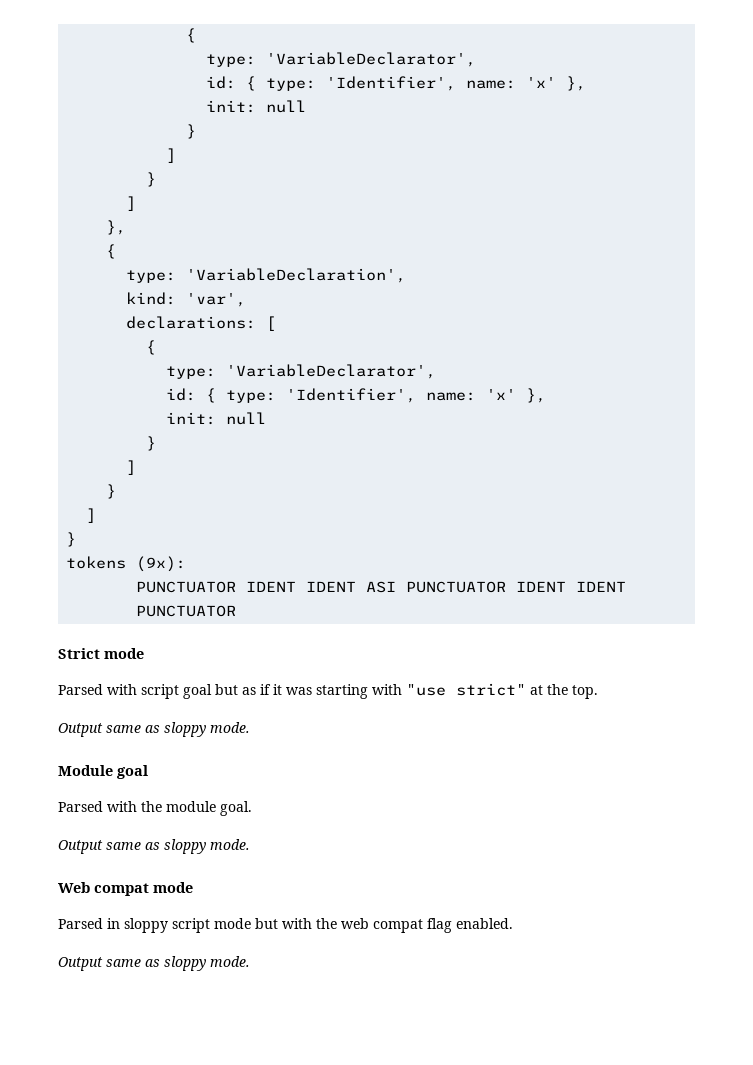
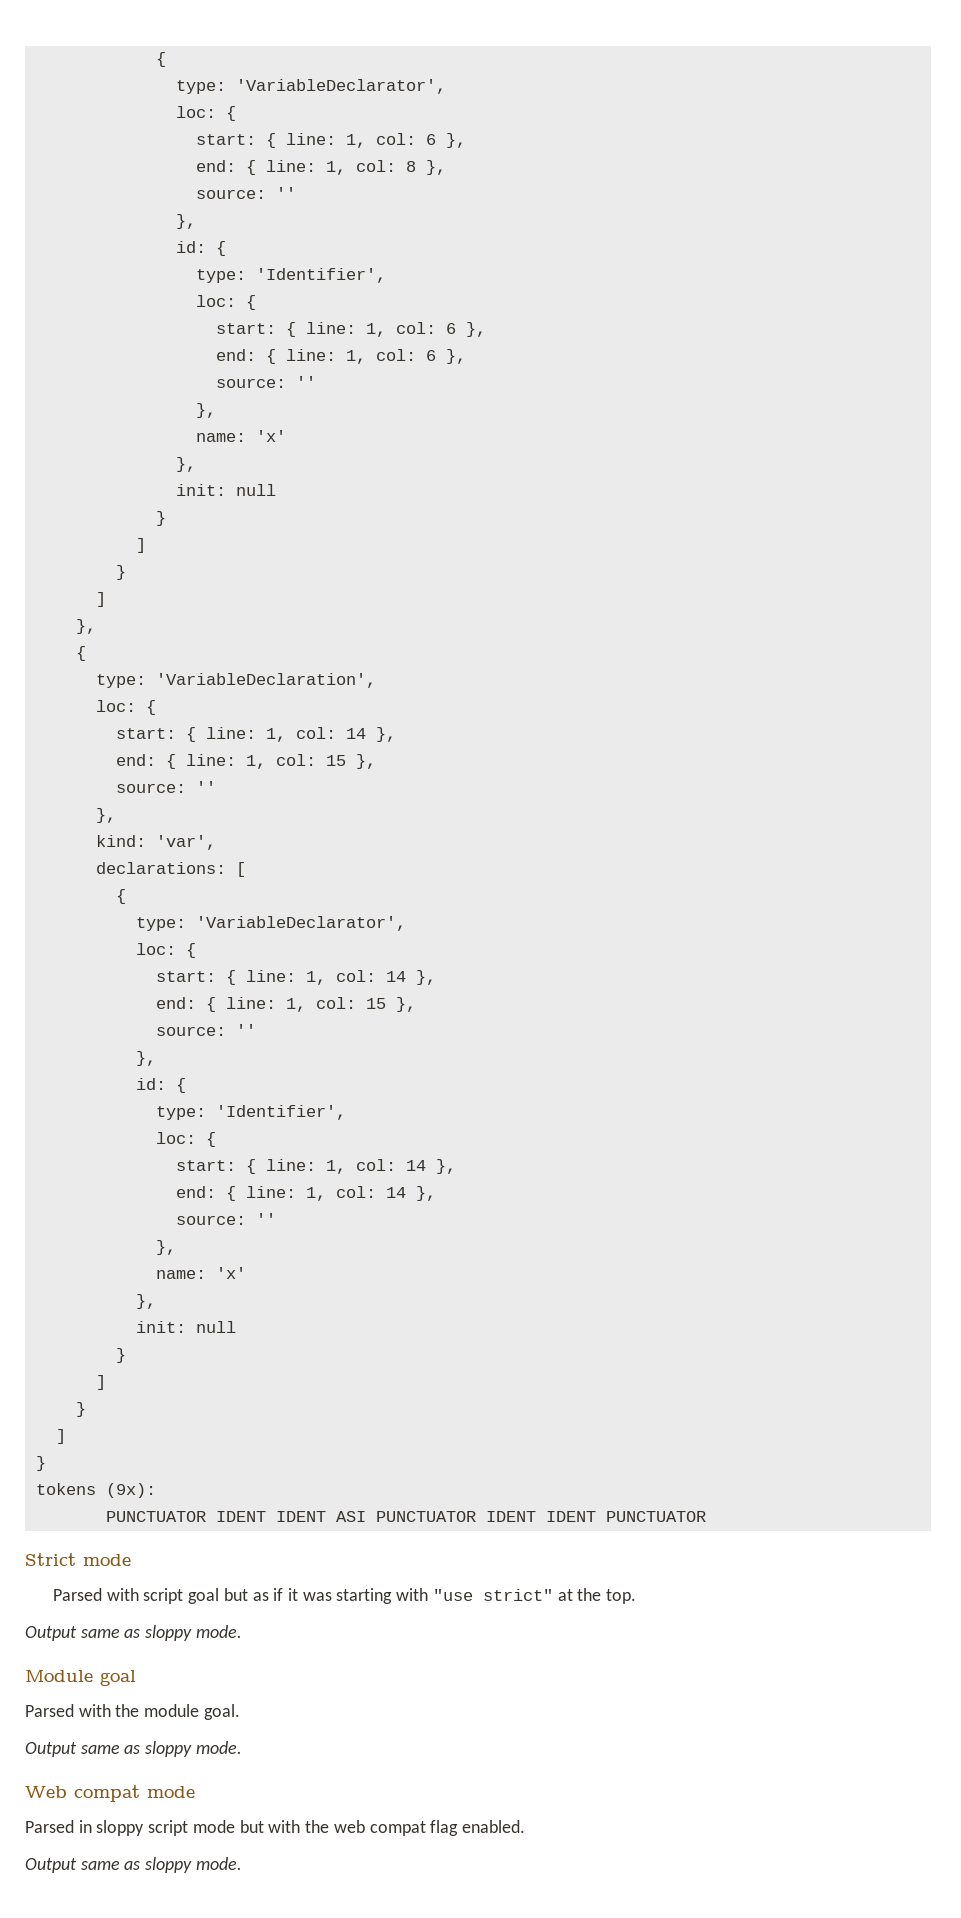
[186,28,197,43] [206,52,477,67] [206,76,557,91] { // type: 'VariableDeclarator', // id: { type: 'Identifier', name: 'x' -> [155,52,166,67] [175,79,446,94] [175,106,236,121] [195,133,466,148] [195,160,446,175] [195,187,296,199] [175,214,196,229] [175,241,226,256] [195,268,386,283] [195,295,256,310] [215,322,486,337] [215,349,466,364] [215,376,316,388] [195,403,216,418] [195,430,286,442] { // type: 'VariableDeclarator', // loc: { // start: { line: 1, col: 6 }, // end: { line: 1, col: 8 }, // source: '' // }, // id: { // type: 'Identifier', // loc: { // start: { line: 1, col: 6 }, // end: { line: 1, col: 6 }, // source: '' // }, // name: 'x' //
(407, 275) none -> [95,700,156,715] [115,727,396,742] [115,754,376,769] [115,781,216,793] [95,808,116,823] // loc: { // start: { line: 1, col: 14 }, // end: { line: 1, col: 15 }, // source: '' // },
[166,388,517,403] // id: { type: 'Identifier', name: 'x' -> [135,943,196,958] [155,970,436,985] [155,997,416,1012] [155,1024,256,1036] [135,1051,156,1066] [135,1078,186,1093] [155,1105,346,1120] [155,1132,216,1147] [175,1159,456,1174] [175,1186,436,1201] [175,1213,276,1225] [155,1240,176,1255] [155,1267,246,1279] // loc: { // start: { line: 1, col: 14 }, // end: { line: 1, col: 15 }, // source: '' // }, // id: { // type: 'Identifier', // loc: { // start: { line: 1, col: 14 }, // end: { line: 1, col: 14 }, // source: '' // }, // name: 'x' //

